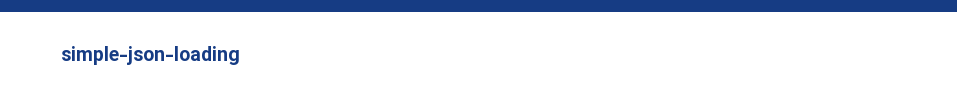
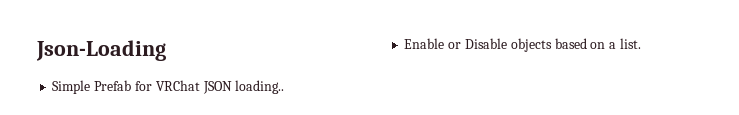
[61,46,240,65] simple-json-loading -> [36,40,166,61] [52,80,285,94] [404,38,641,52] Json-Loading // Simple Prefab for VRChat JSON loading.. // Enable or Disable objects based on a list.

